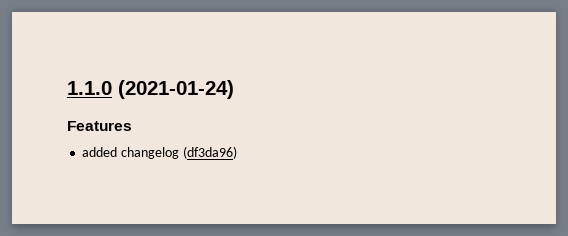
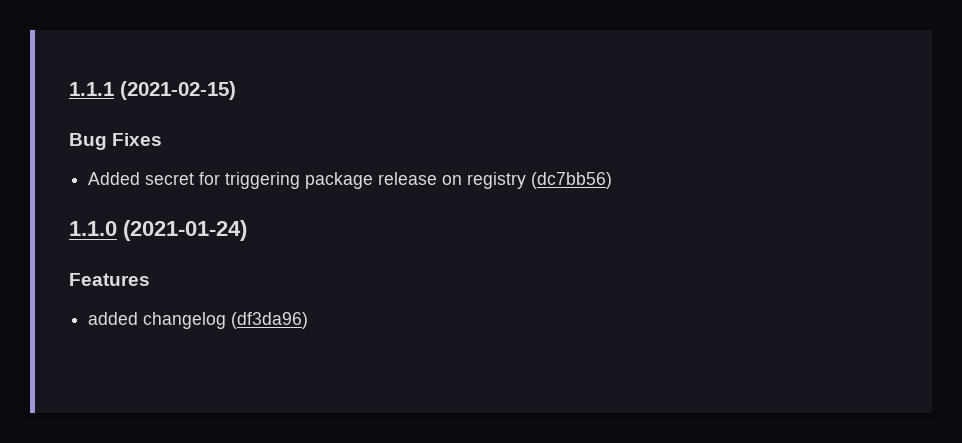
(67, 88) none -> [69,81,236,100] [69,133,163,150] [88,172,613,189] 1.1.1 (2021-02-15) // Bug Fixes // Added secret for triggering package release on registry (dc7bb56) //

